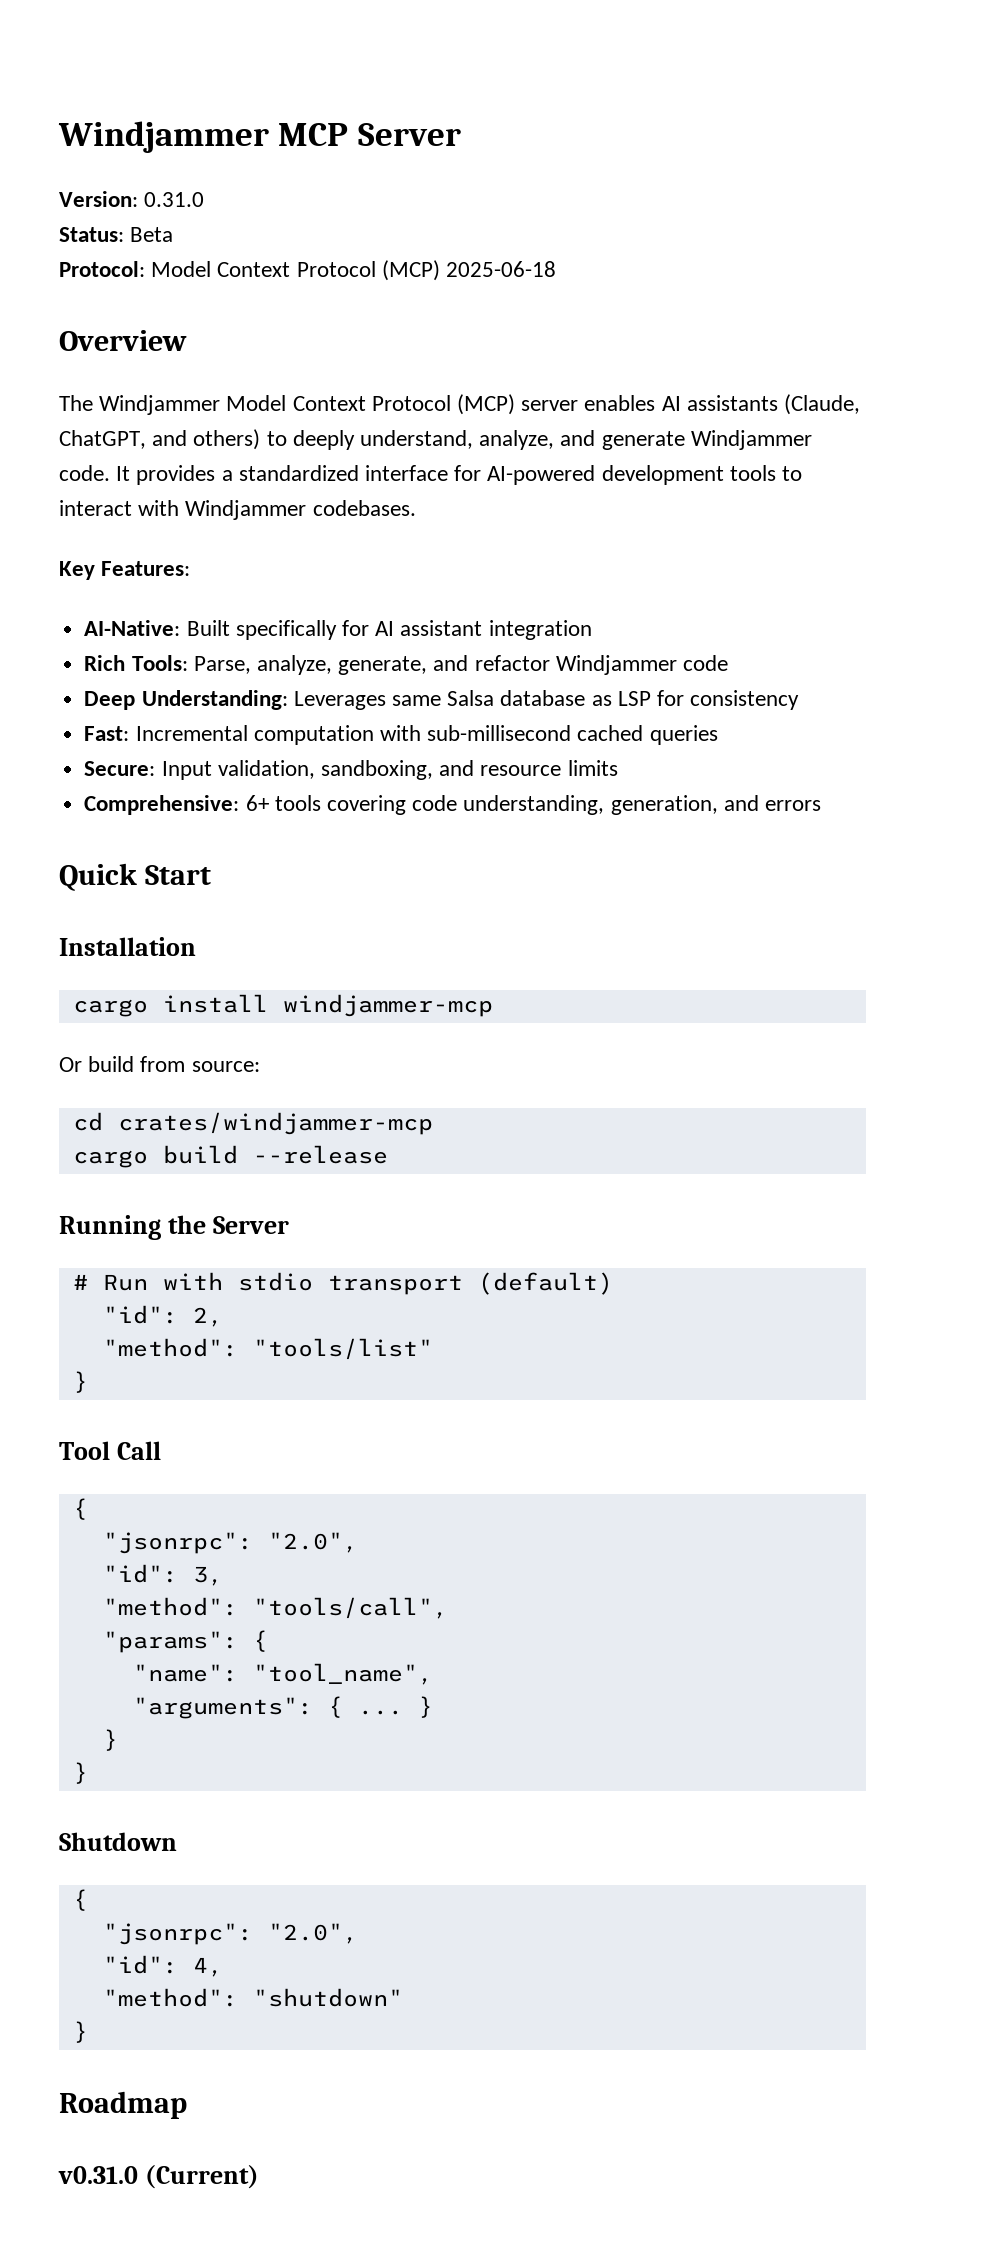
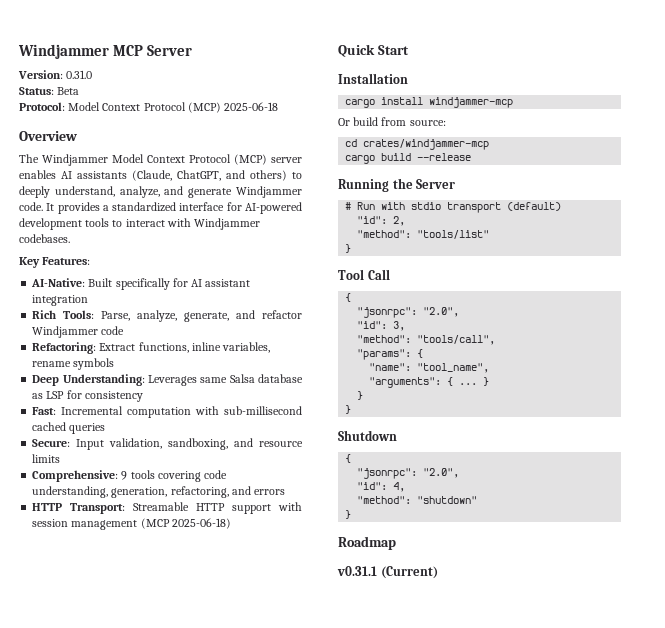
(728, 663) none -> [32,342,271,354] [32,358,115,370] // Refactoring: Extract functions, inline variables, rename symbols
[245,795,269,811] 6+ -> [121,471,128,480] 9
(718, 805) none -> [170,486,229,498] refactoring,
(821, 805) none -> [32,502,302,514] [32,518,231,530] // HTTP Transport: Streamable HTTP support with session management (MCP 2025-06-18)
[58,2166,138,2184] v0.31.0 -> [337,566,377,576] v0.31.1

